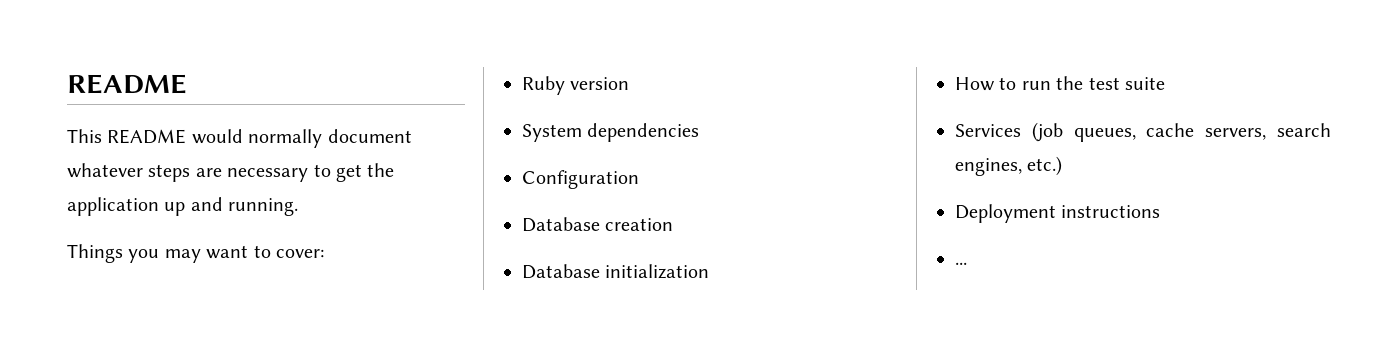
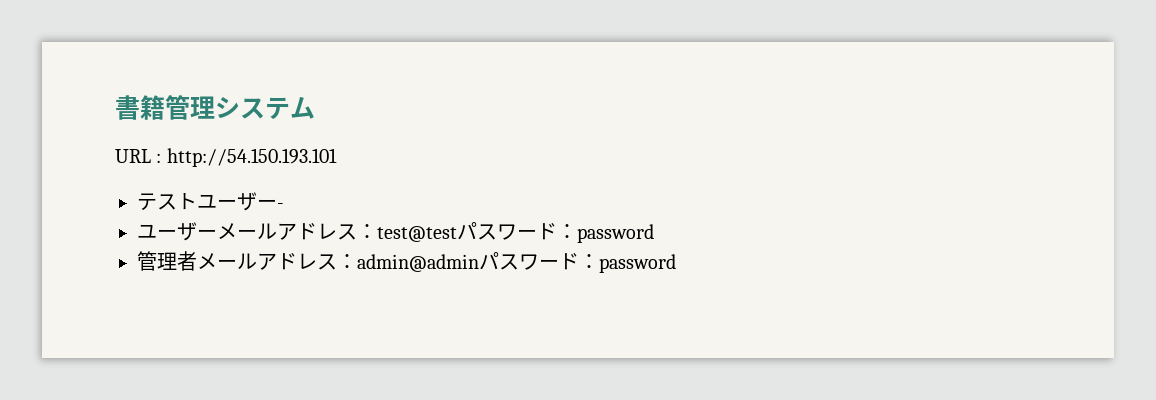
[67,74,187,94] [67,129,412,148] [67,163,395,182] [67,197,299,216] [67,244,324,263] [522,76,630,95] [522,123,700,142] [522,170,639,189] [522,217,674,232] [522,264,710,279] [955,76,1165,91] [955,122,1331,142] [955,156,1063,176] [955,204,1161,223] [955,262,967,265] README // This README would normally document whatever steps are necessary to get the application up and running. // Things you may want to cover: // Ruby version // System dependencies // Configuration // Database creation // Database initialization // How to run the test suite // Services (job queues, cache servers, search engines, etc.) // Deployment instructions // ... -> [115,95,315,120] [115,148,337,167] [137,192,284,211] [137,222,654,243] [137,251,676,273] 書籍管理システム // URL : http://54.150.193.101 // テストユーザー- // ユーザーメールアドレス：test@testパスワード：password // 管理者メールアドレス：admin@adminパスワード：password

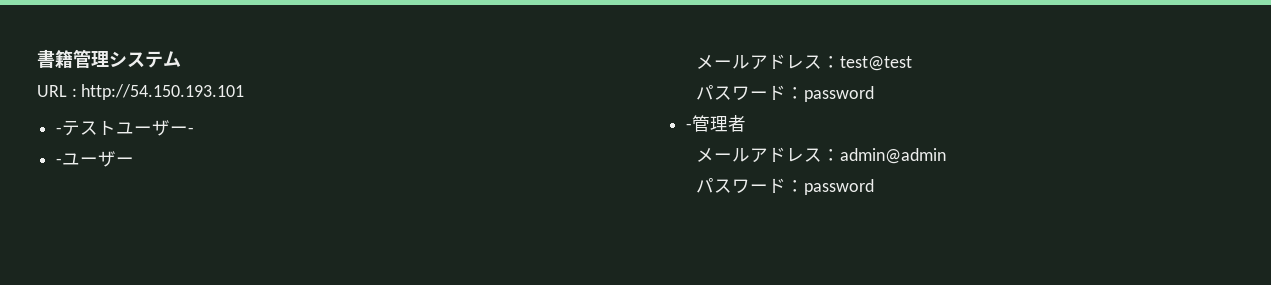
(337, 157) none -> [56,127,63,134] -
[137,222,217,241] ユーザー -> [56,151,135,167] -ユーザー //
(457, 234) none -> (912, 63) //
(654, 233) none -> [686,123,693,130] -
(197, 261) none -> (747, 123) //
(479, 263) none -> (946, 156) //

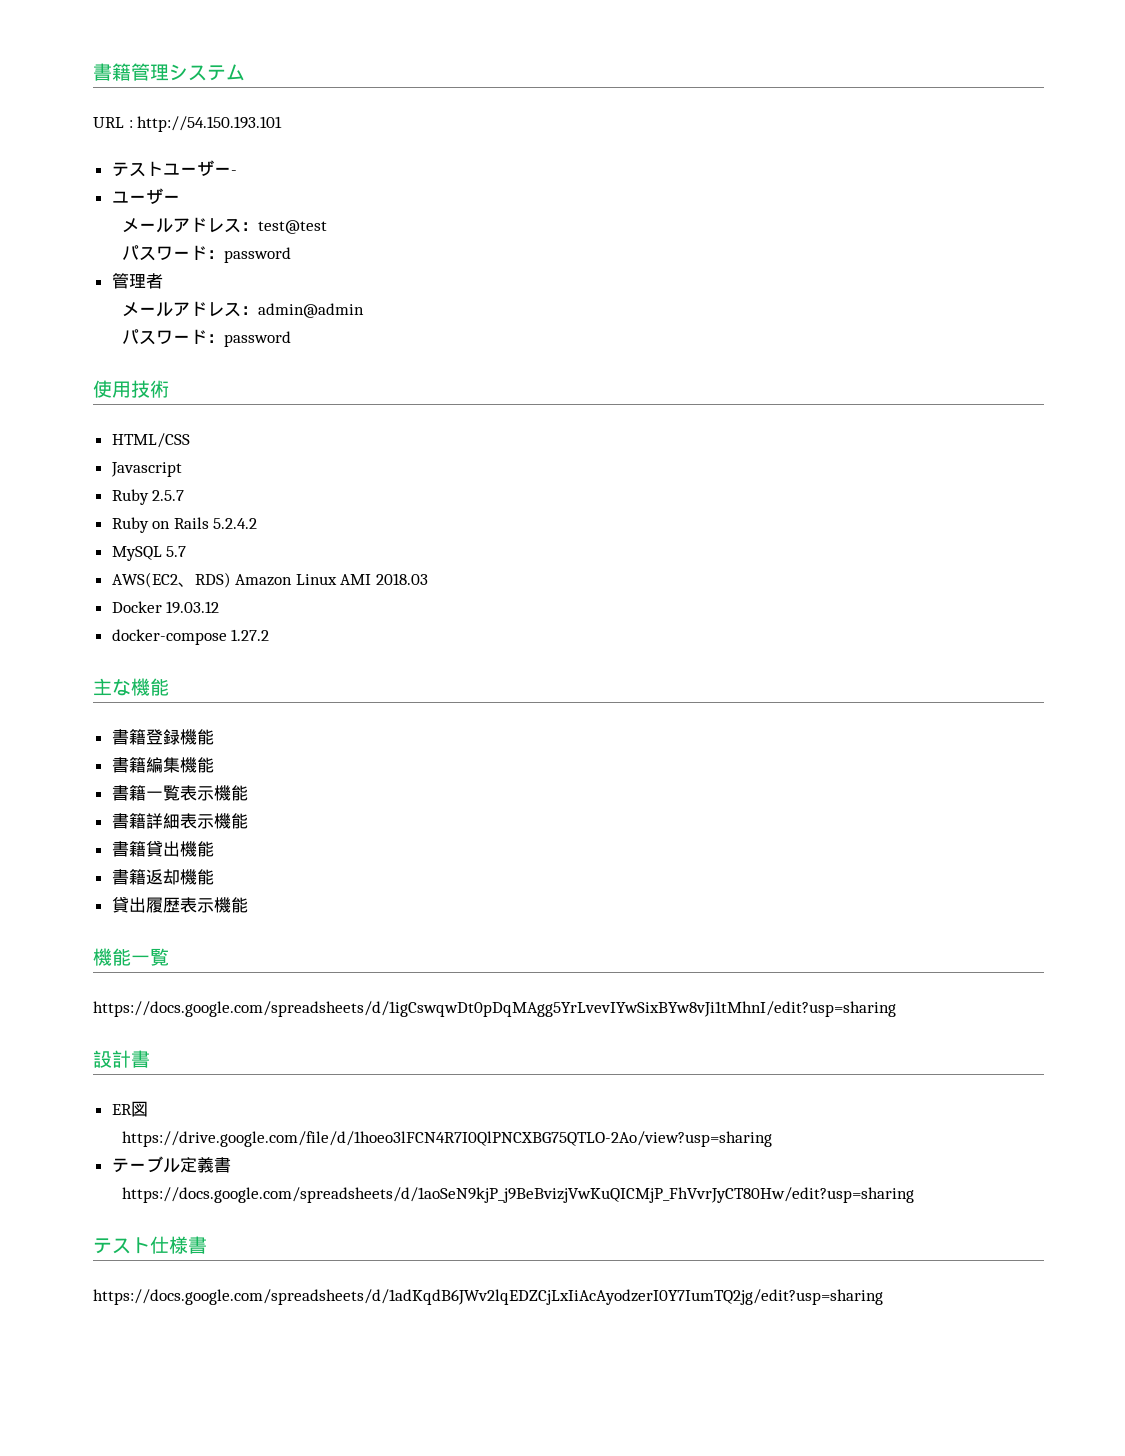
[56,127,63,134] - -> (283, 124) none
[56,158,63,165] - -> (237, 172) none
[686,123,693,130] - -> (292, 255) none
(874, 187) none -> [93,380,169,398] [111,433,190,448] [110,462,182,477] [111,489,185,505] [111,517,258,533] [111,546,187,561] [111,572,429,588] [111,601,220,614] [111,629,270,645] [93,678,169,696] [111,729,214,745] [111,757,214,773] [111,785,248,801] [111,813,248,829] [111,840,214,857] [111,869,214,885] [111,896,248,913] [93,948,169,966] [93,1001,896,1017] [93,1050,150,1068] [111,1101,148,1117] [122,1131,773,1147] [111,1156,231,1173] [122,1187,915,1203] [93,1236,207,1254] [93,1289,883,1305] // 使用技術 // HTML/CSS // Javascript // Ruby 2.5.7 // Ruby on Rails 5.2.4.2 // MySQL 5.7 // AWS(EC2、RDS) Amazon Linux AMI 2018.03 // Docker 19.03.12 // docker-compose 1.27.2 // 主な機能 // 書籍登録機能 // 書籍編集機能 // 書籍一覧表示機能 // 書籍詳細表示機能 // 書籍貸出機能 // 書籍返却機能 // 貸出履歴表示機能 // 機能一覧 // https://docs.google.com/spreadsheets/d/1igCswqwDt0pDqMAgg5YrLvevIYwSixBYw8vJi1tMhnI/edit?usp=sharing // 設計書 // ER図 // https://drive.google.com/file/d/1hoeo3lFCN4R7I0QlPNCXBG75QTLO-2Ao/view?usp=sharing // テーブル定義書 // https://docs.google.com/spreadsheets/d/1aoSeN9kjP_j9BeBvizjVwKuQICMjP_FhVvrJyCT80Hw/edit?usp=sharing // テスト仕様書 // https://docs.google.com/spreadsheets/d/1adKqdB6JWv2lqEDZCjLxIiAcAyodzerI0Y7IumTQ2jg/edit?usp=sharing

